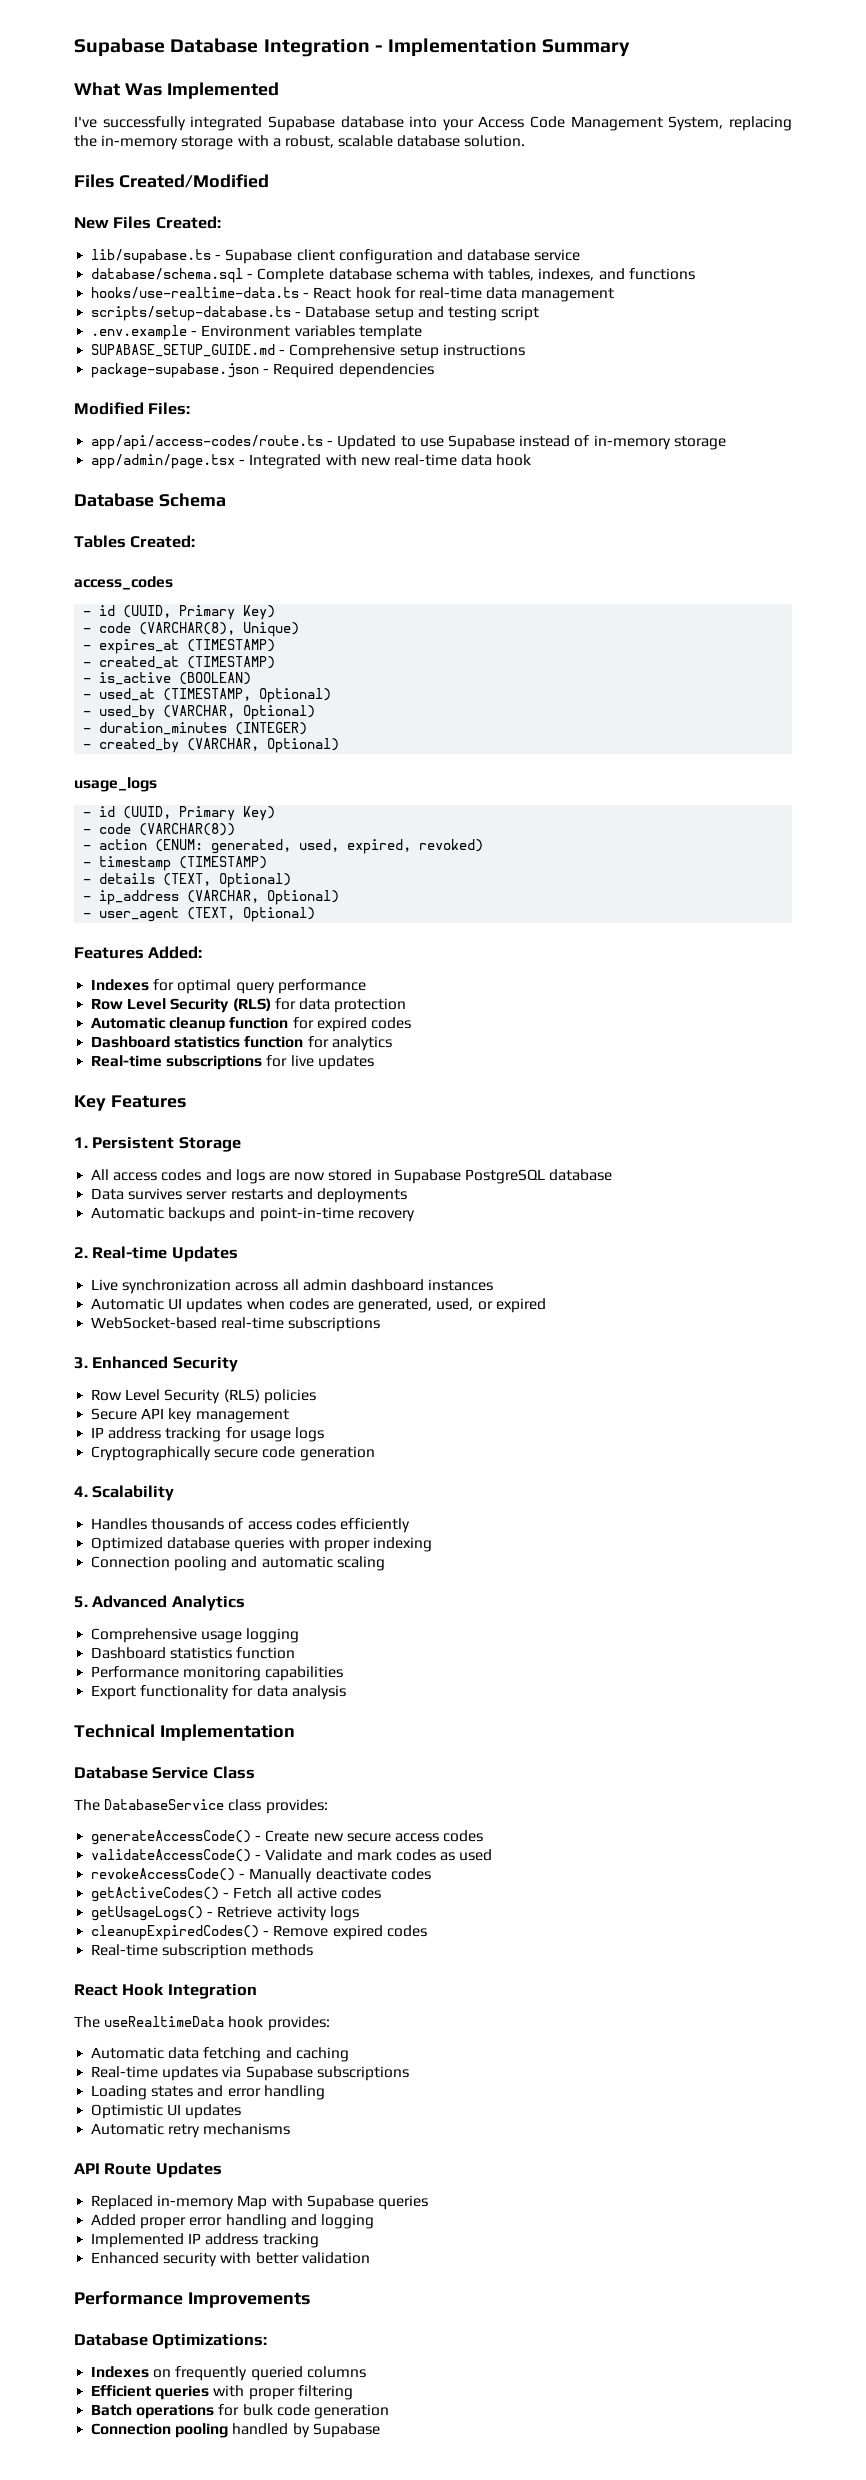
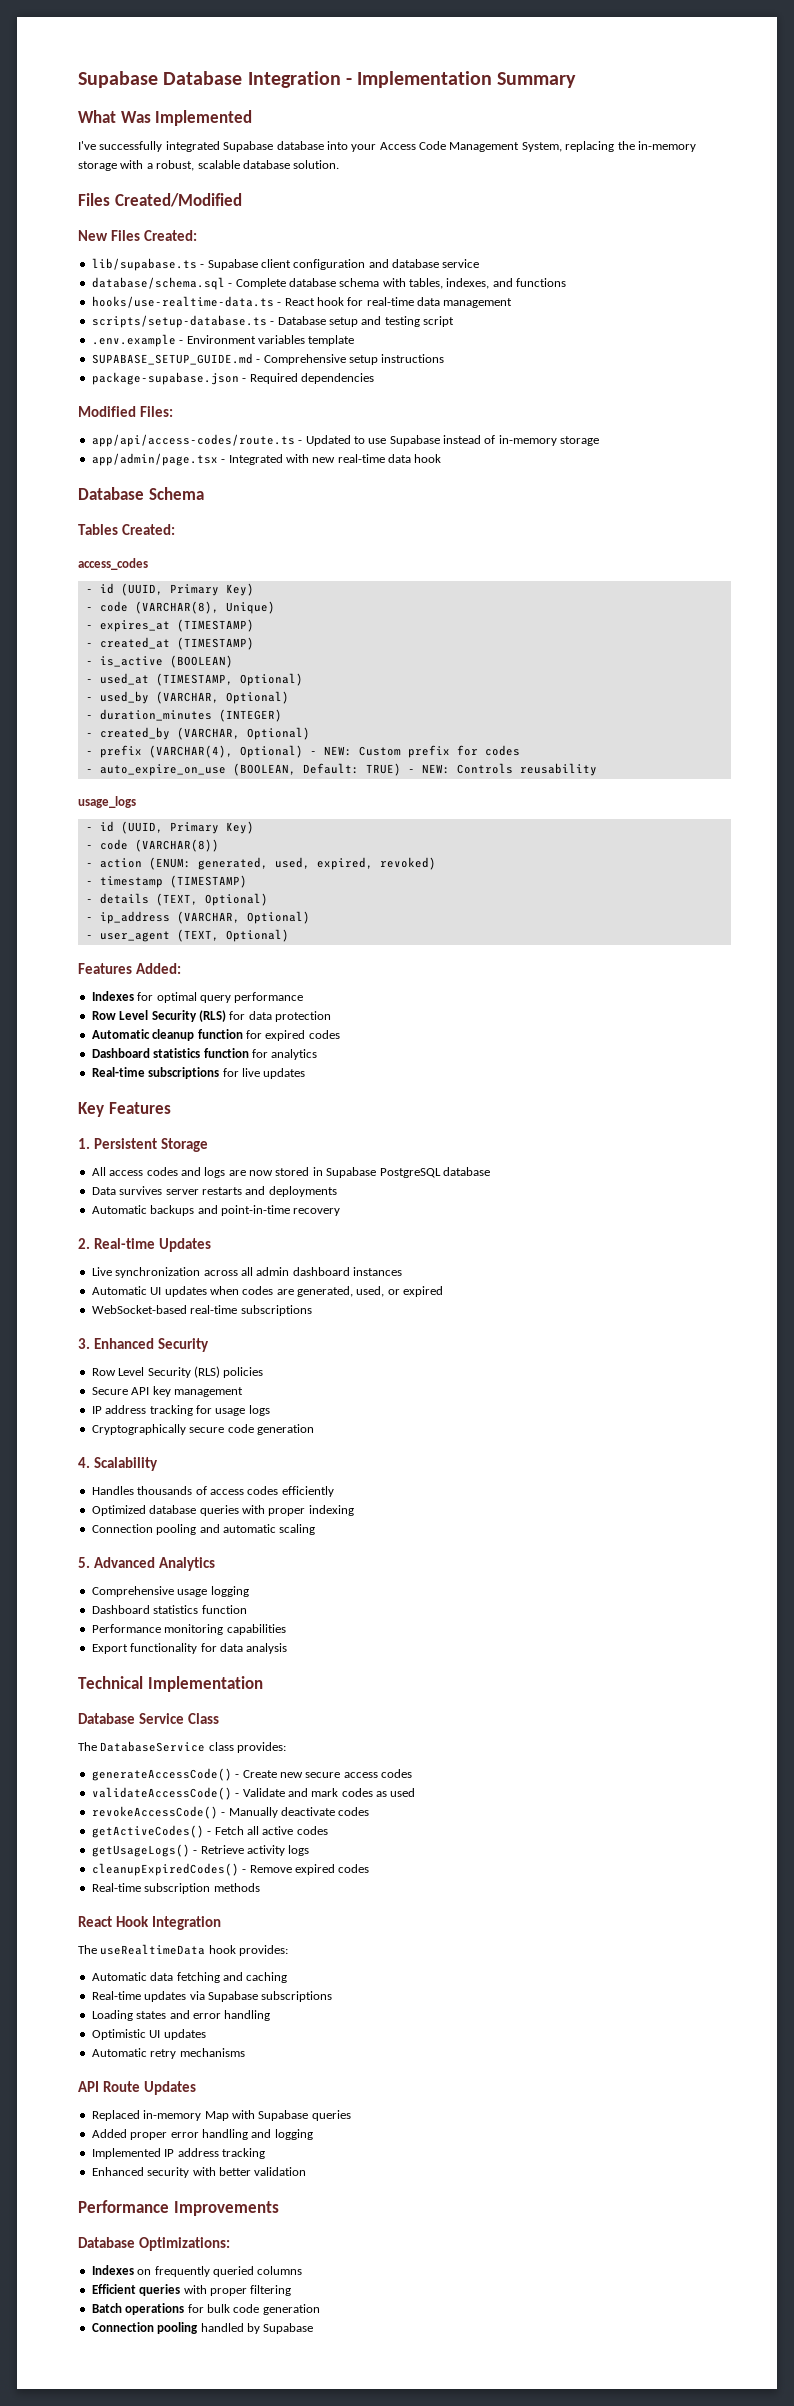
(340, 745) none -> [85,745,520,758] [85,763,597,776] // - prefix (VARCHAR(4), Optional) - NEW: Custom prefix for codes // - auto_expire_on_use (BOOLEAN, Default: TRUE) - NEW: Controls reusability

